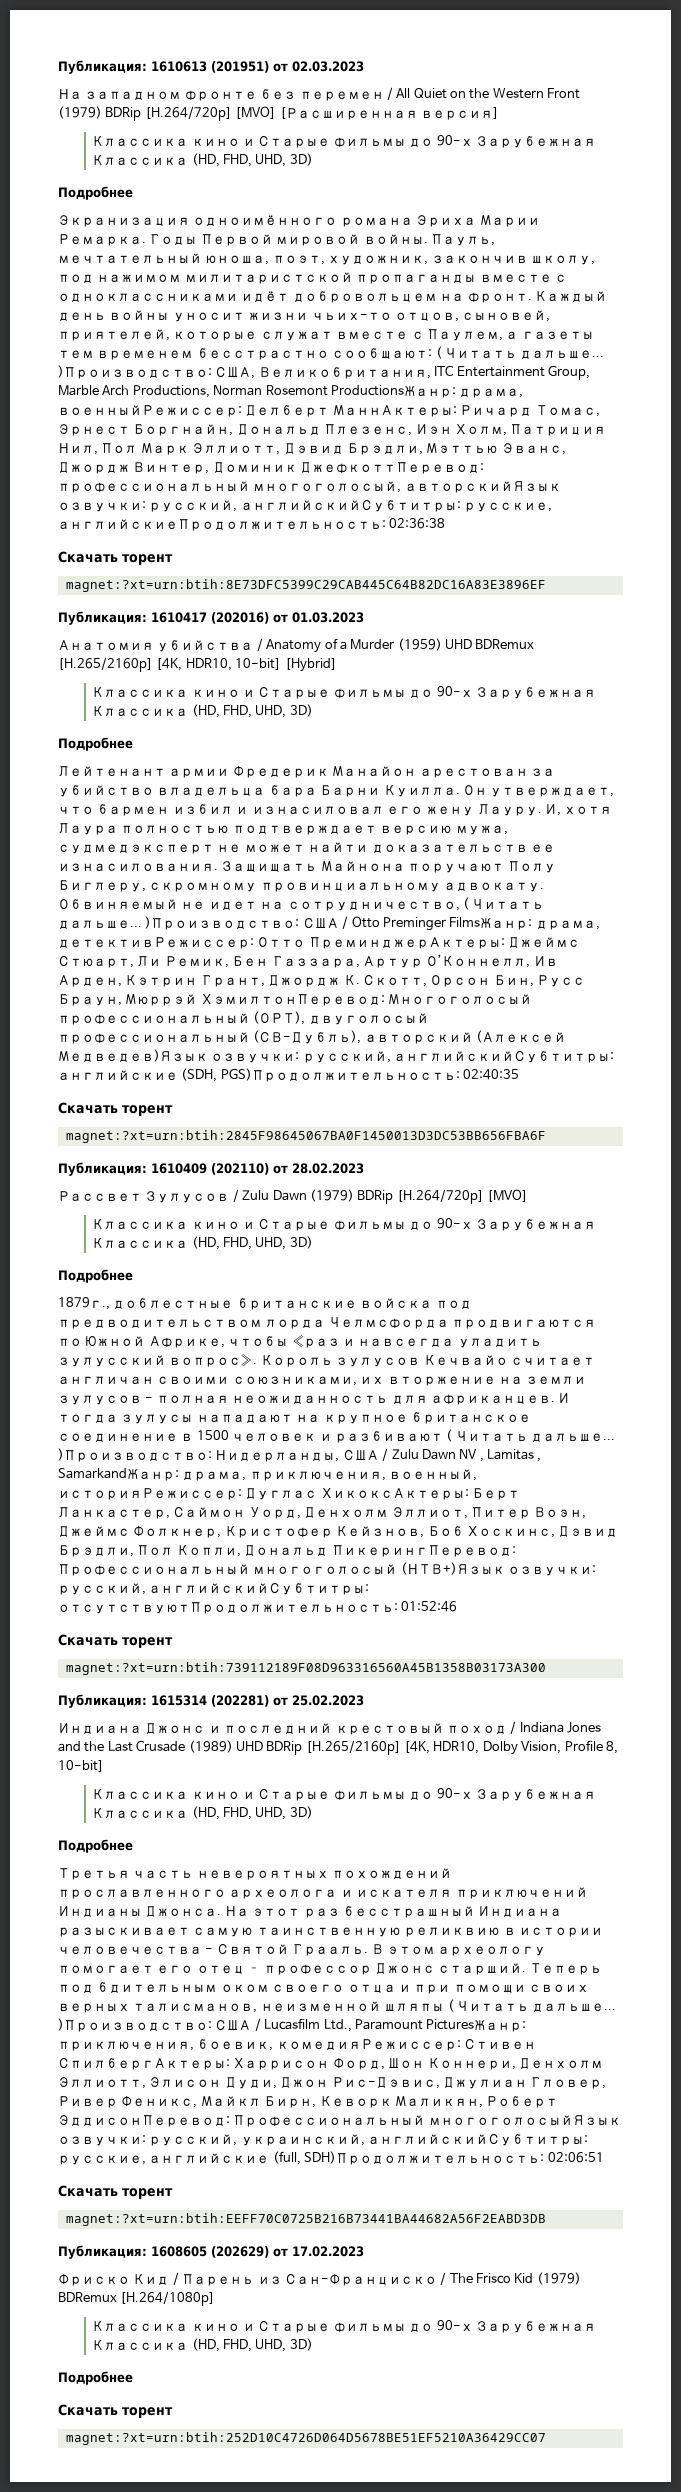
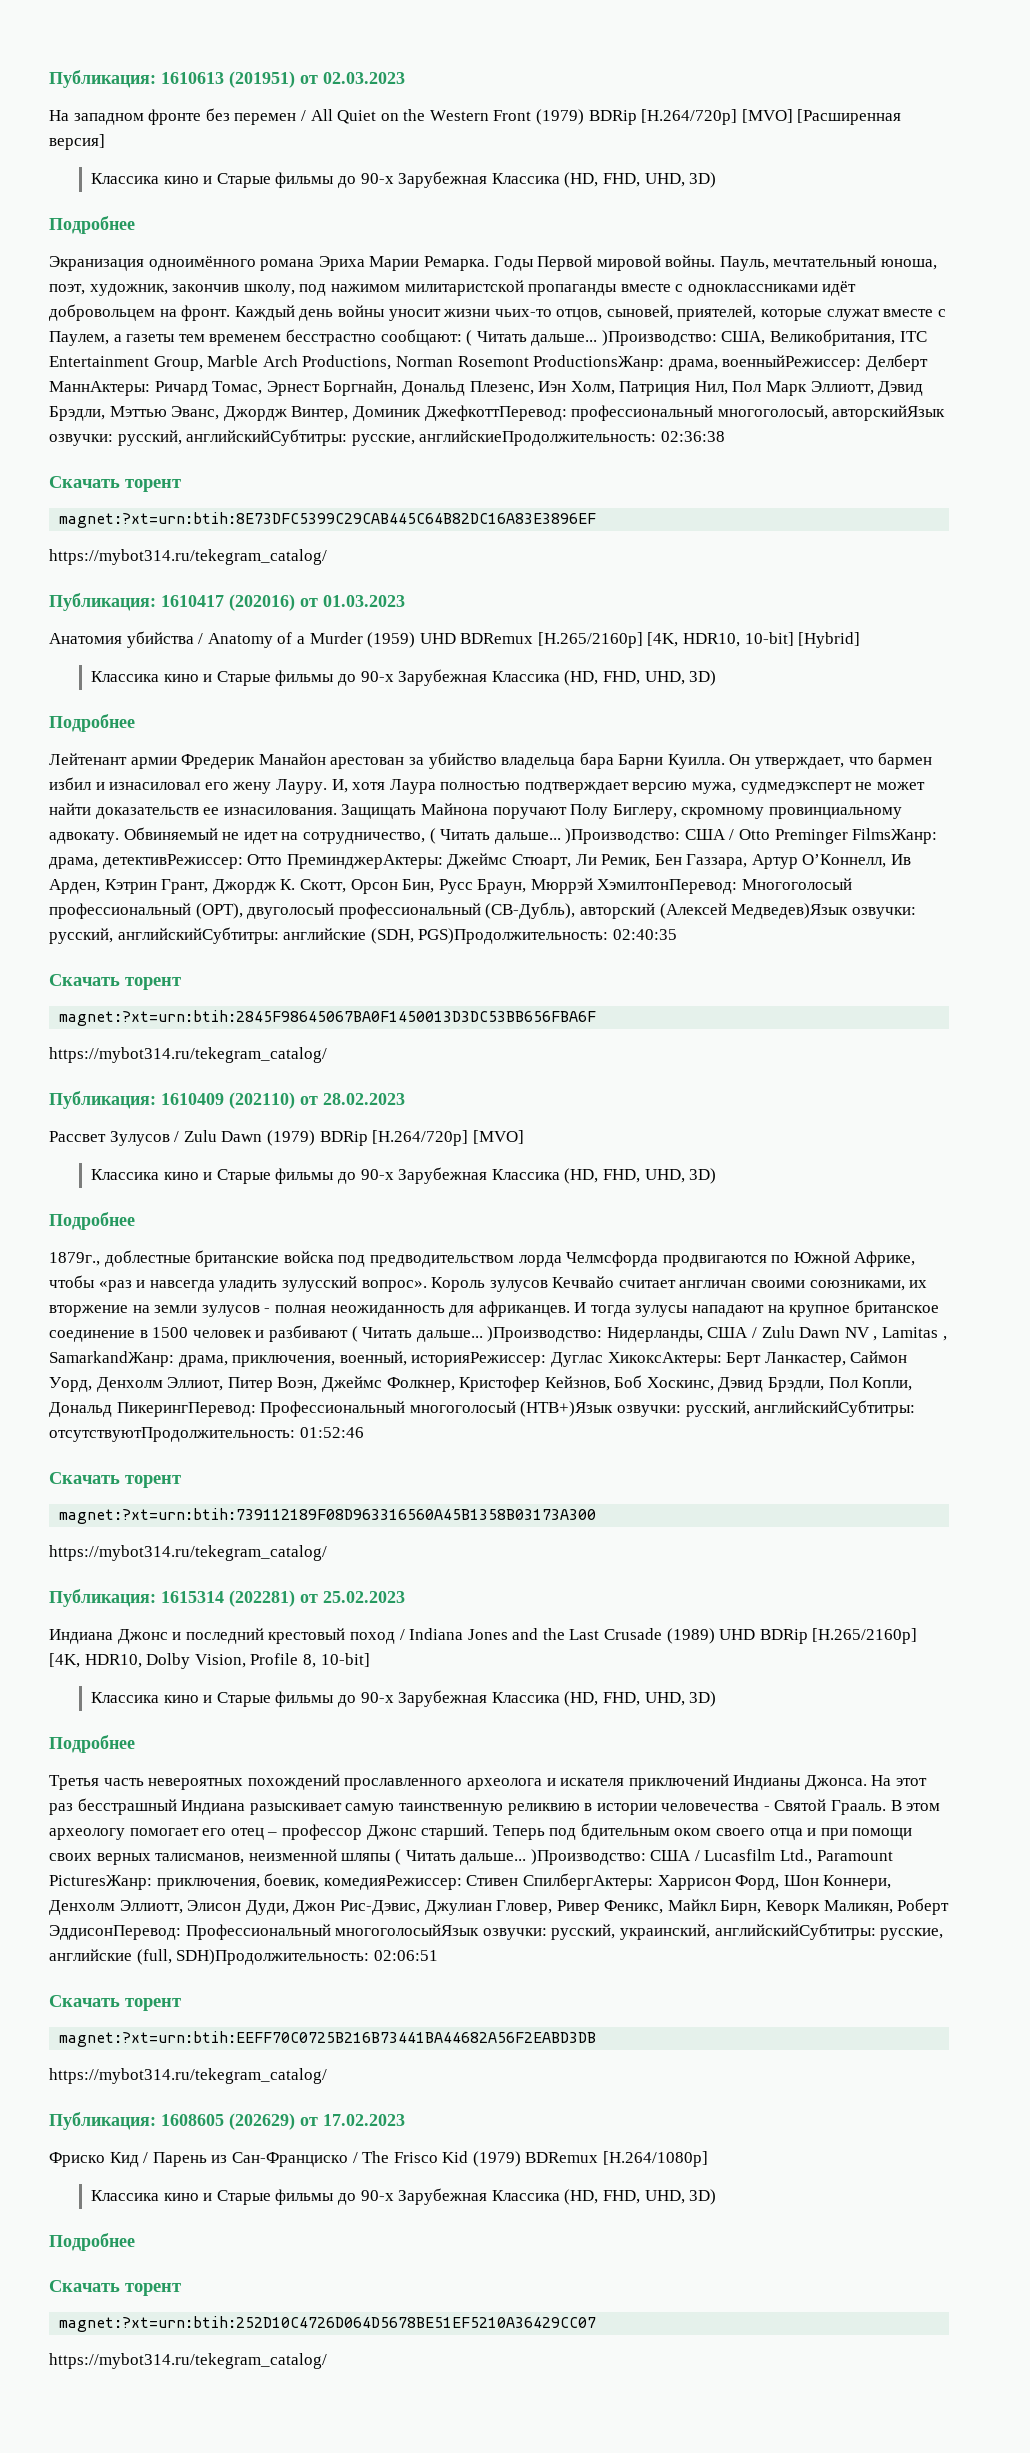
(546, 585) none -> [49,549,327,565] // https://mybot314.ru/tekegram_catalog/
(546, 1136) none -> [49,1047,327,1063] // https://mybot314.ru/tekegram_catalog/
(546, 1668) none -> [49,1545,327,1561] // https://mybot314.ru/tekegram_catalog/
(546, 2219) none -> [49,2068,327,2084] // https://mybot314.ru/tekegram_catalog/
(546, 2438) none -> [49,2353,327,2369] // https://mybot314.ru/tekegram_catalog/

